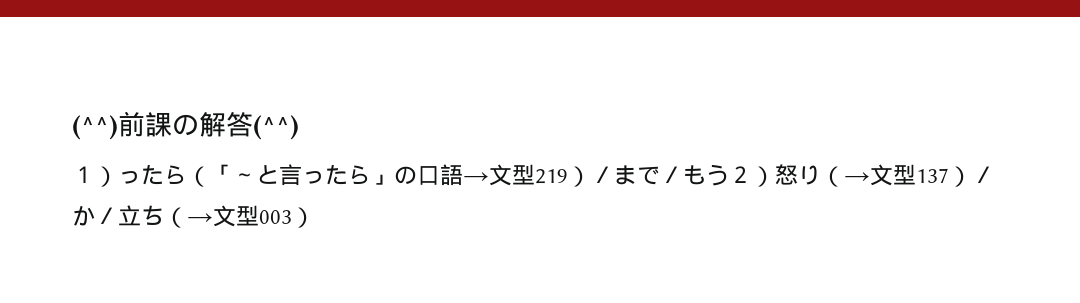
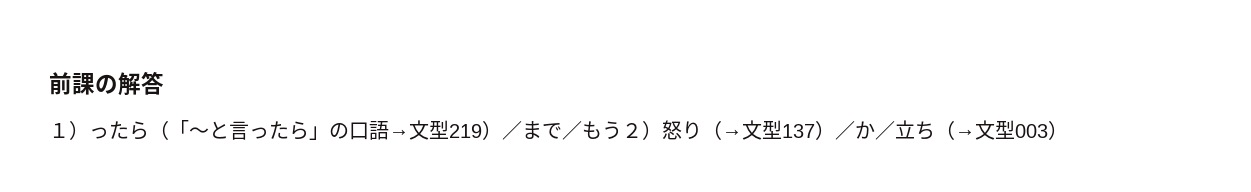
[72,115,118,140] (^^) -> (49, 83) none
[253,115,299,140] (^^) -> (164, 83) none

